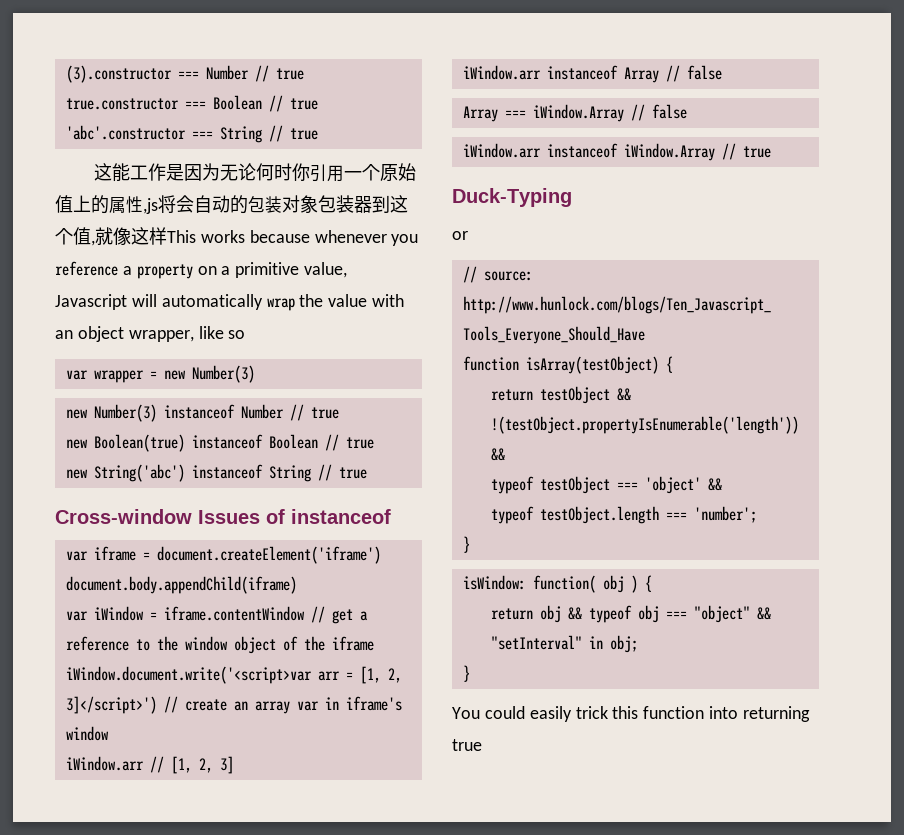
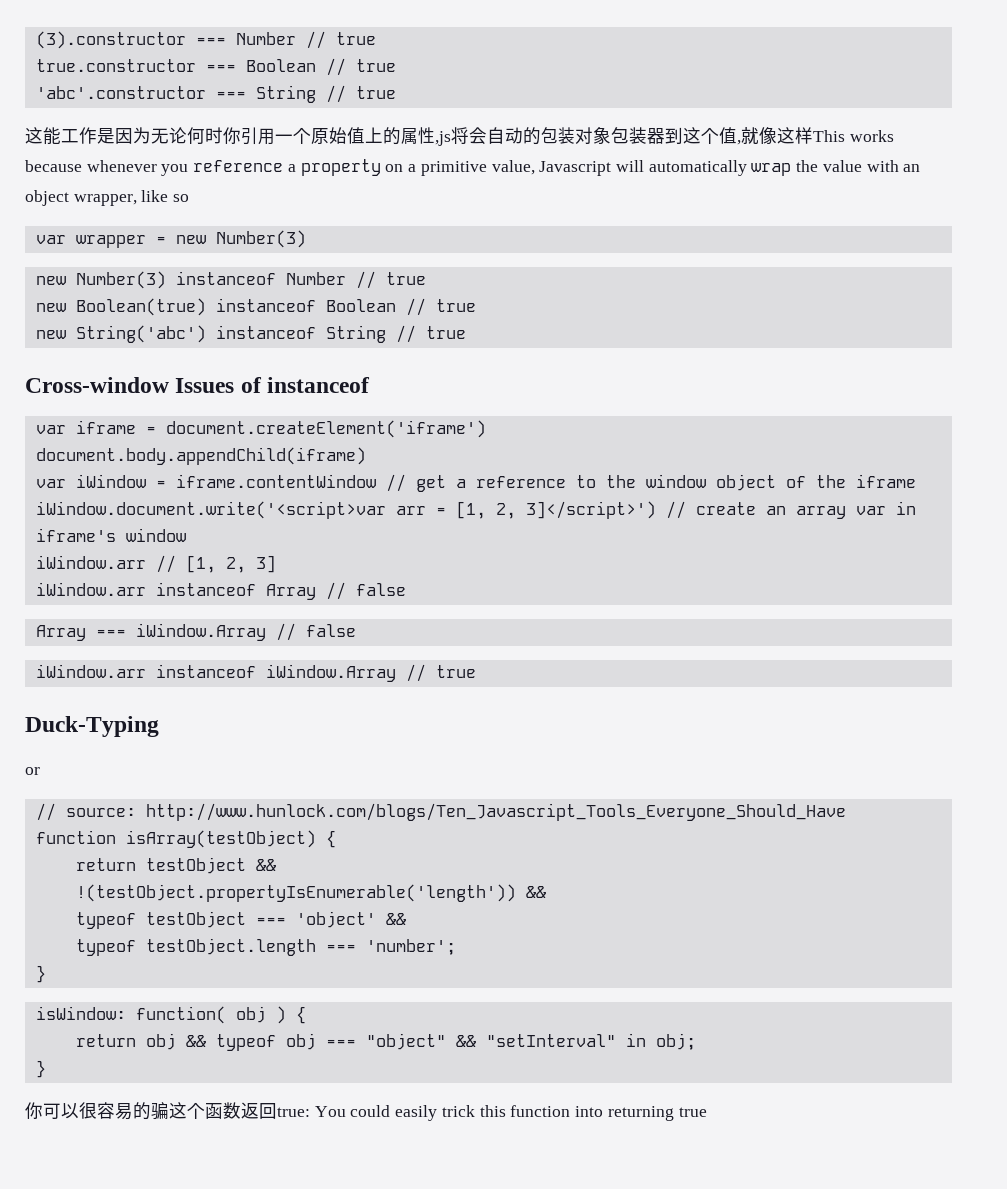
(470, 673) none -> [25,1102,310,1120] 你可以很容易的骗这个函数返回true:

